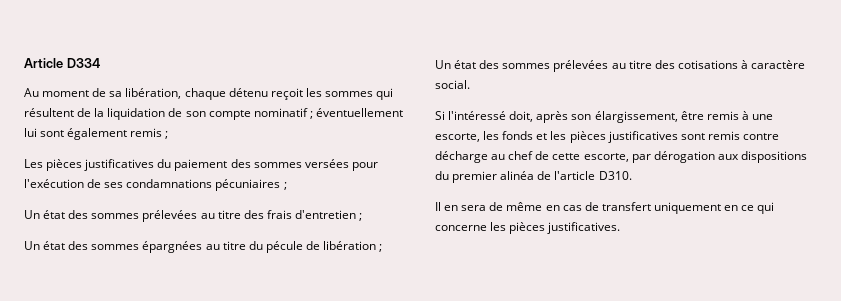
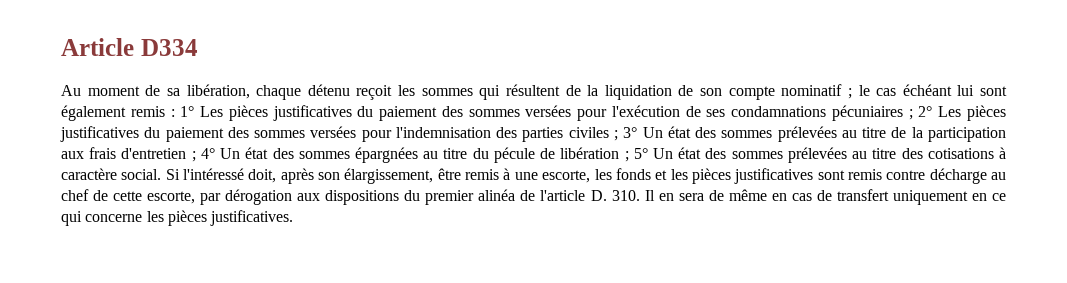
[315,108,403,117] éventuellement -> [858,84,952,96] le cas échéant
[165,131,169,139] ; // -> [170,106,195,117] : 1°
[24,210,264,222] // Un état des sommes prélevées au titre des -> [918,105,1007,121] [60,126,1006,142] [61,151,84,159] 2° Les pièces justificatives du paiement des sommes versées pour l'indemnisation des parties civiles ; 3° Un état des sommes prélevées au titre de la participation aux
(363, 217) // -> [200,148,215,159] 4°
(383, 248) // -> [633,148,648,159] 5°
(470, 84) // -> (162, 174) none
[598,171,632,180] D310. // -> [590,190,640,201] D. 310.

